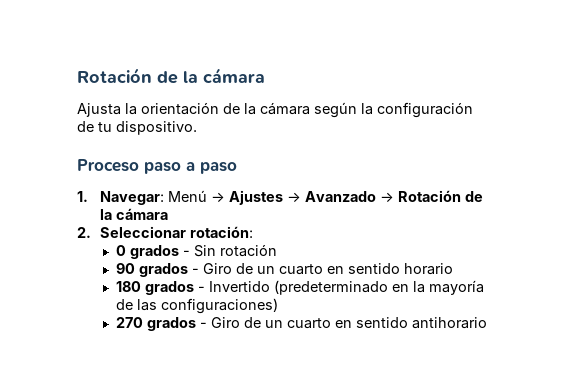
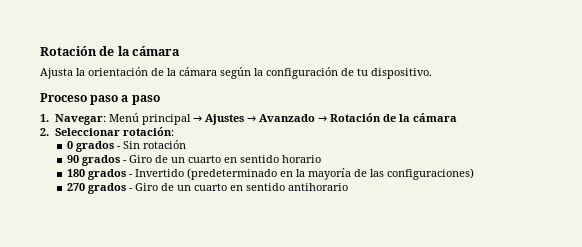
(207, 196) none -> [142,114,192,125] principal

